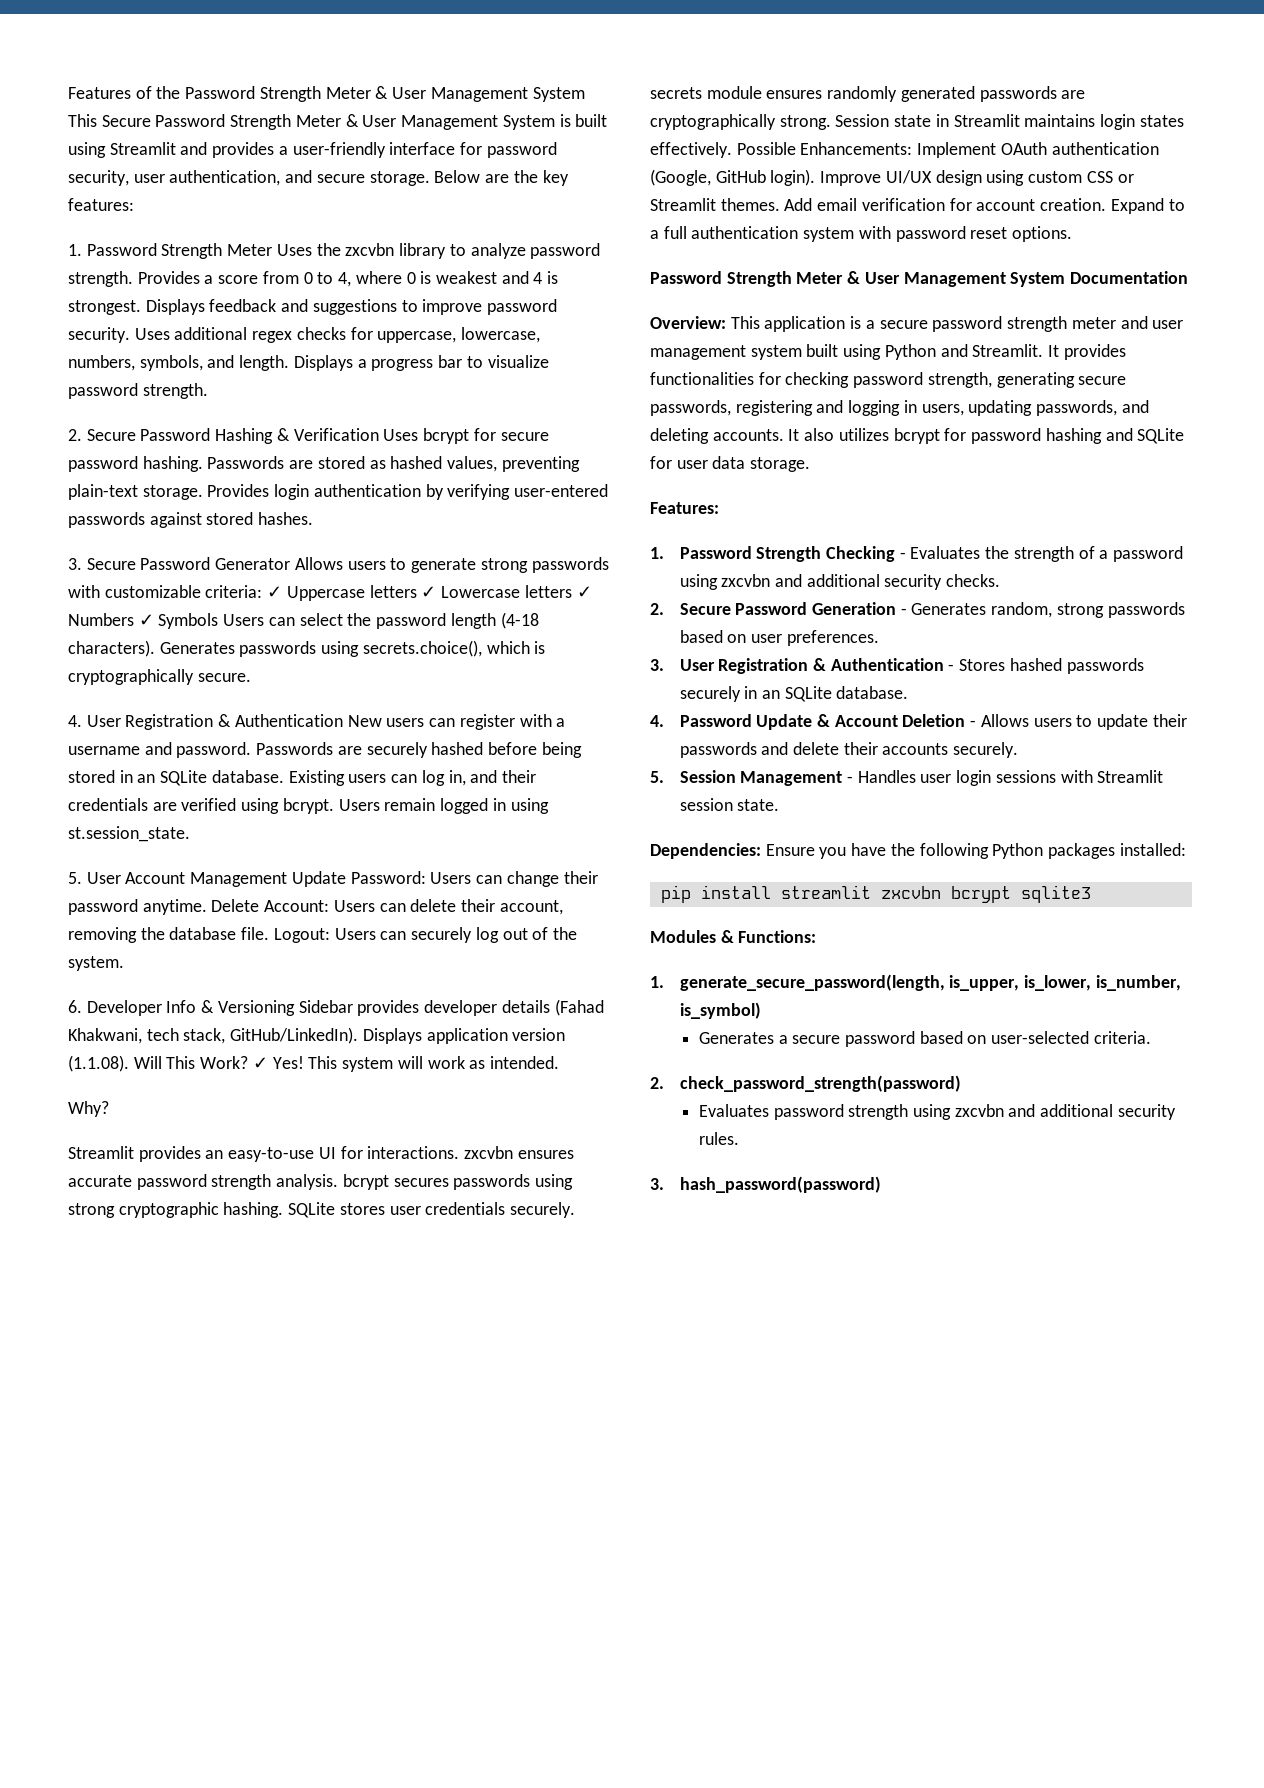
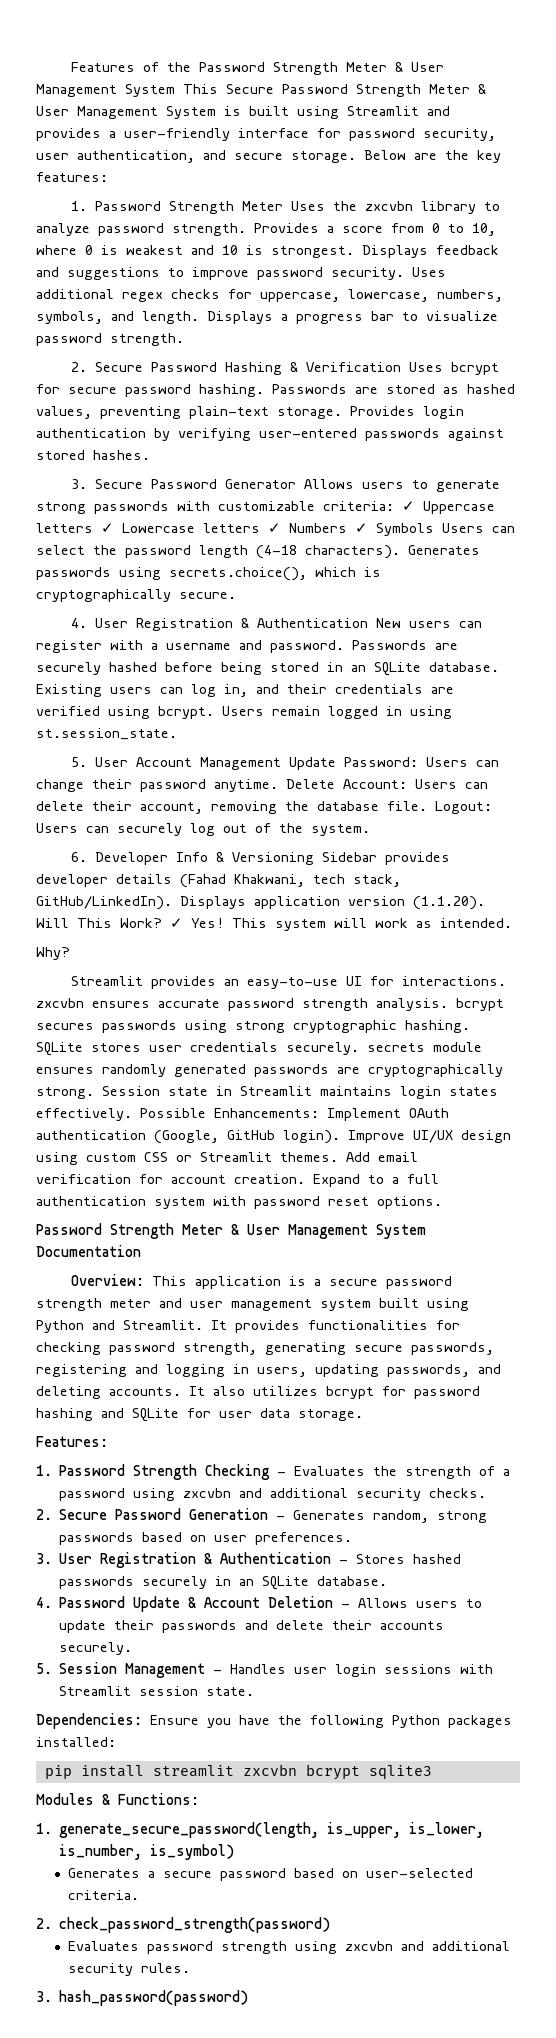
[338,272,352,287] 4, -> [472,223,496,236] 10,
[533,272,543,284] 4 -> [222,245,238,255] 10
[68,1055,129,1072] (1.1.08). -> [413,896,485,910] (1.1.20).

